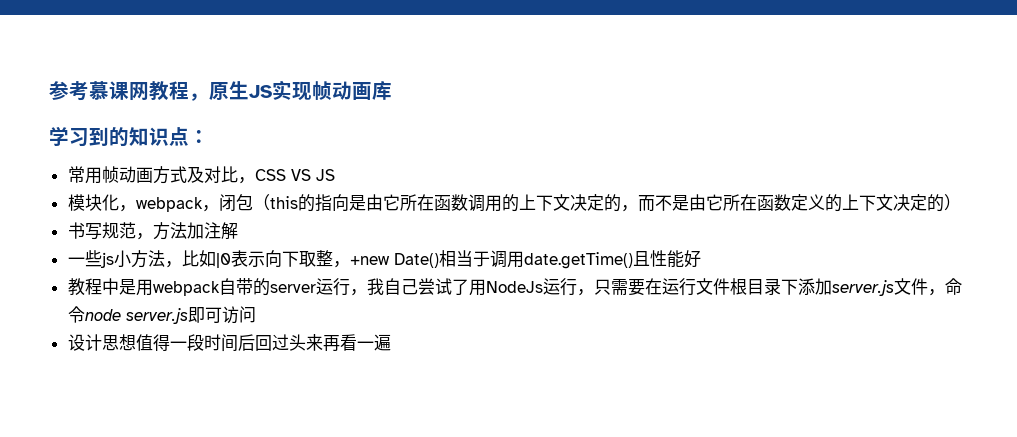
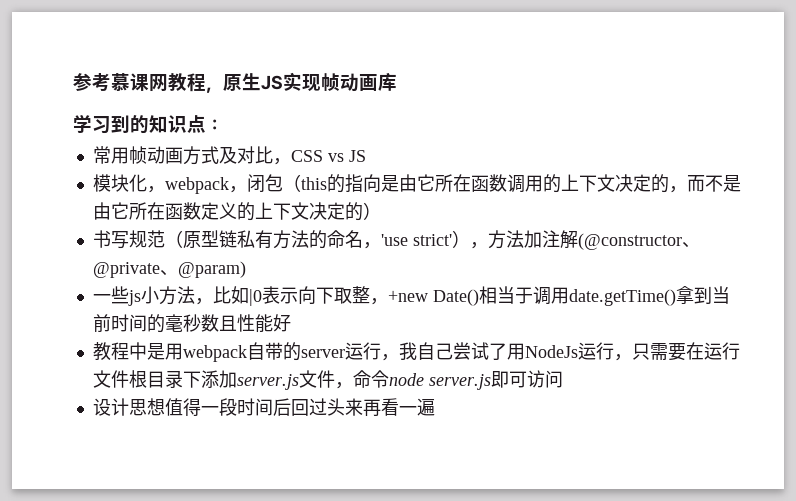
[290,169,311,181] VS -> [327,153,344,162] vs
(136, 230) none -> [164,230,470,249] （原型链私有方法的命名，'use strict'）
(238, 231) none -> [577,233,700,250] [92,261,246,278] (@constructor、@private、@param)
(633, 260) none -> [675,286,730,305] [92,314,219,333] 拿到当前时间的毫秒数

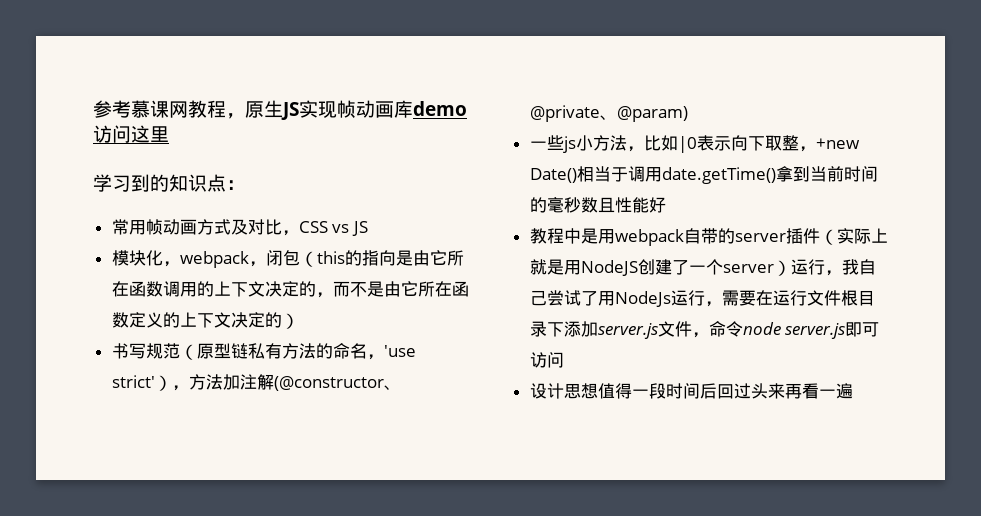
(397, 82) none -> [413,101,467,116] [93,125,169,143] demo访问这里
(345, 353) none -> [785,228,888,245] [529,259,791,276] 插件（实际上就是用NodeJS创建了一个server）
[631,343,650,360] 只 -> (722, 304) none

